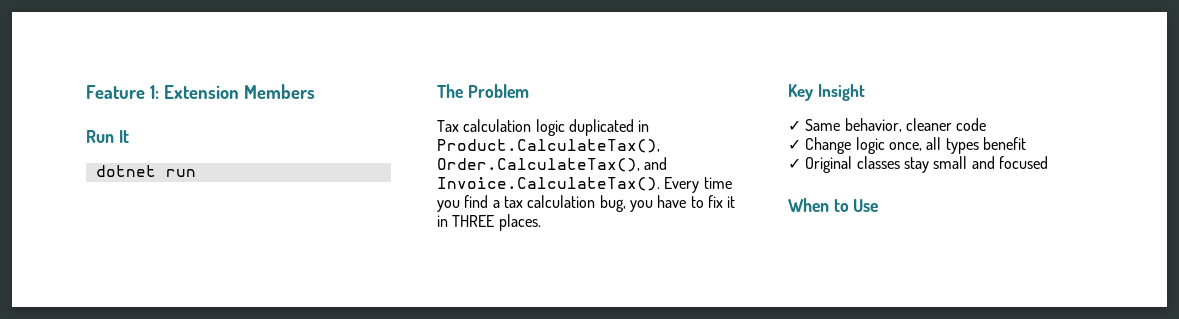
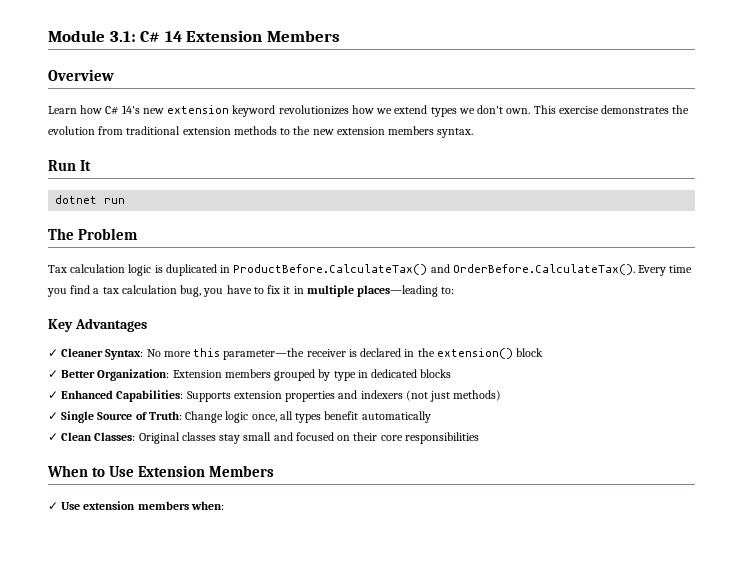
[86,84,315,99] Feature 1: Extension Members -> [48,30,340,42] [48,69,114,81] [48,105,690,117] [48,126,474,138] Module 3.1: C# 14 Extension Members // Overview // Learn how C# 14's new extension keyword revolutionizes how we extend types we don't own. This exercise demonstrates the evolution from traditional extension methods to the new extension members syntax.
(565, 127) none -> [154,265,163,273] is
[437,139,660,153] [437,157,668,172] [437,177,660,191] Product.CalculateTax(), Order.CalculateTax(), and Invoice.CalculateTax(). -> [233,264,635,275] ProductBefore.CalculateTax() and OrderBefore.CalculateTax().
[452,214,541,231] THREE places. -> [306,285,455,297] multiple places—leading to:
[817,84,865,101] [788,118,987,132] [788,139,801,150] Insight // ✓ Same behavior, cleaner code // ✓ -> [74,318,147,332] [48,348,544,360] [48,369,452,381] [48,390,502,402] [48,411,182,423] Advantages // ✓ Cleaner Syntax: No more this parameter—the receiver is declared in the extension() block // ✓ Better Organization: Extension members grouped by type in dedicated blocks // ✓ Enhanced Capabilities: Supports extension properties and indexers (not just methods) // ✓ Single Source of Truth:
[788,158,801,169] // ✓ -> [361,411,431,423] [48,432,136,441] automatically // ✓ Clean Classes:
(1048, 162) none -> [337,432,479,444] on their core responsibilities
(879, 205) none -> [138,465,275,477] [48,501,224,510] Extension Members // ✓ Use extension members when:

